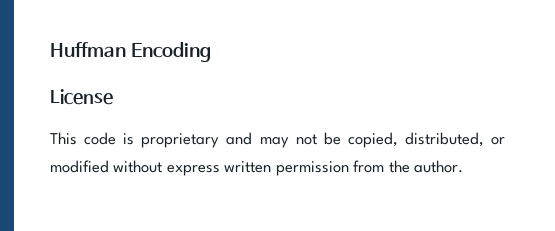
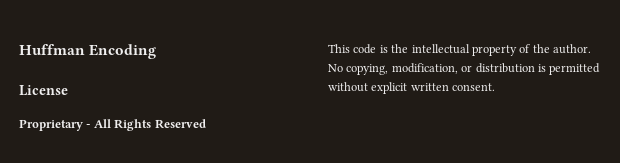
[50,132,506,148] [50,160,464,176] This code is proprietary and may not be copied, distributed, or modified without express written permission from the author. -> [19,119,206,131] [328,44,591,56] [328,63,601,75] [328,82,496,94] Proprietary - All Rights Reserved // This code is the intellectual property of the author. No copying, modification, or distribution is permitted without explicit written consent.

